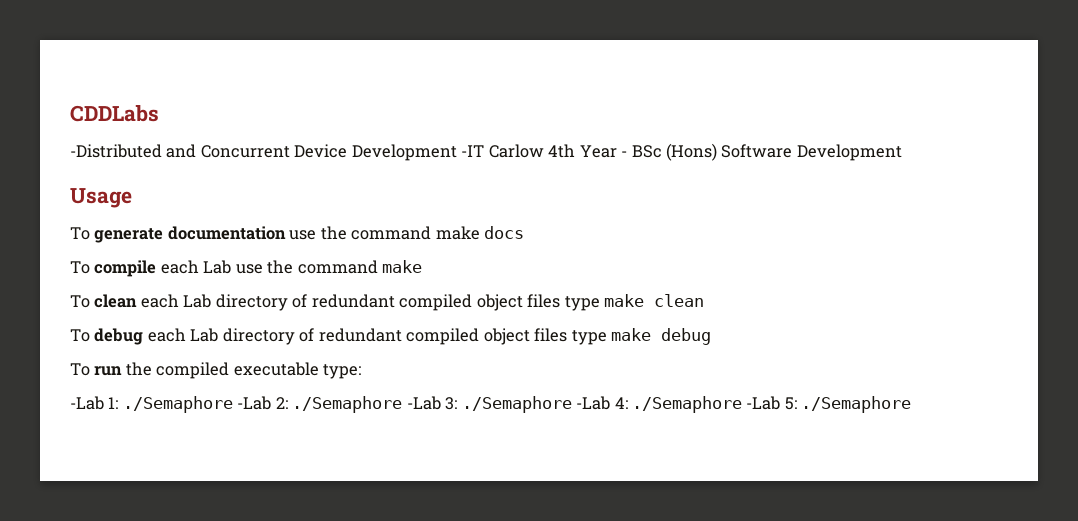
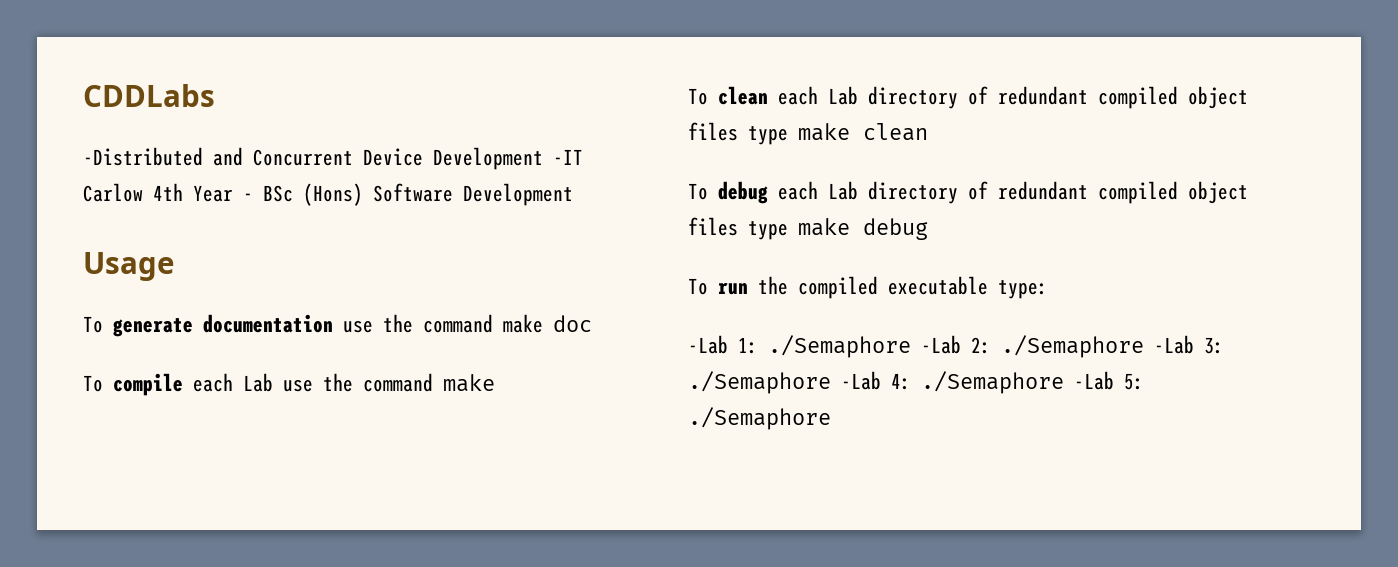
[484,226,525,239] docs -> [553,315,592,332] doc

